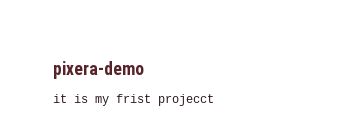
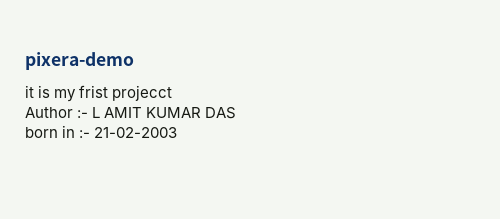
(214, 100) none -> [25,107,237,119] [25,125,178,138] // Author :- L AMIT KUMAR DAS // born in :- 21-02-2003

